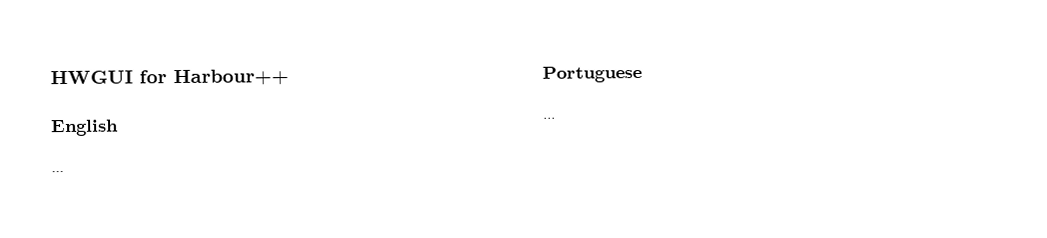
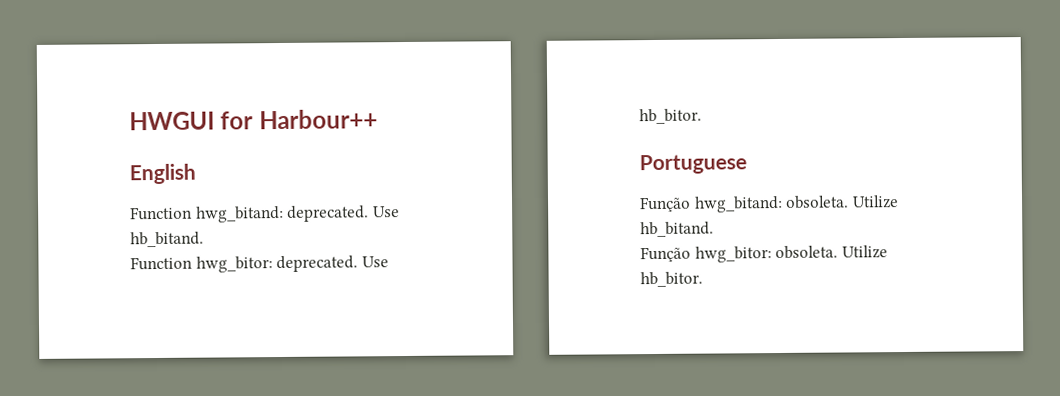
[51,171,64,173] [542,65,642,83] [542,117,555,119] ... // Portuguese // ... -> [130,205,400,223] [130,231,204,248] [130,255,389,273] [639,108,702,125] [639,154,747,175] [639,195,899,213] [640,221,714,238] [640,245,888,263] [640,271,703,288] Function hwg_bitand: deprecated. Use hb_bitand. // Function hwg_bitor: deprecated. Use hb_bitor. // Portuguese // Função hwg_bitand: obsoleta. Utilize hb_bitand. // Função hwg_bitor: obsoleta. Utilize hb_bitor.

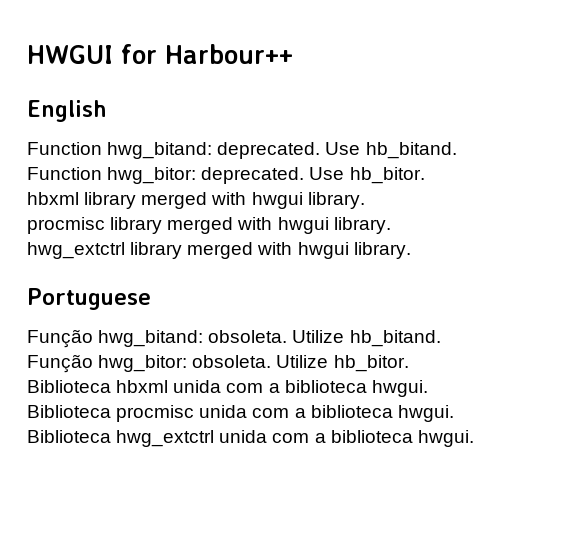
(702, 116) none -> [27,192,365,209] [27,217,391,234] [27,242,411,259] // hbxml library merged with hwgui library. // procmisc library merged with hwgui library. // hwg_extctrl library merged with hwgui library.
(703, 279) none -> [27,380,428,397] [27,405,454,422] [27,430,474,447] // Biblioteca hbxml unida com a biblioteca hwgui. // Biblioteca procmisc unida com a biblioteca hwgui. // Biblioteca hwg_extctrl unida com a biblioteca hwgui.

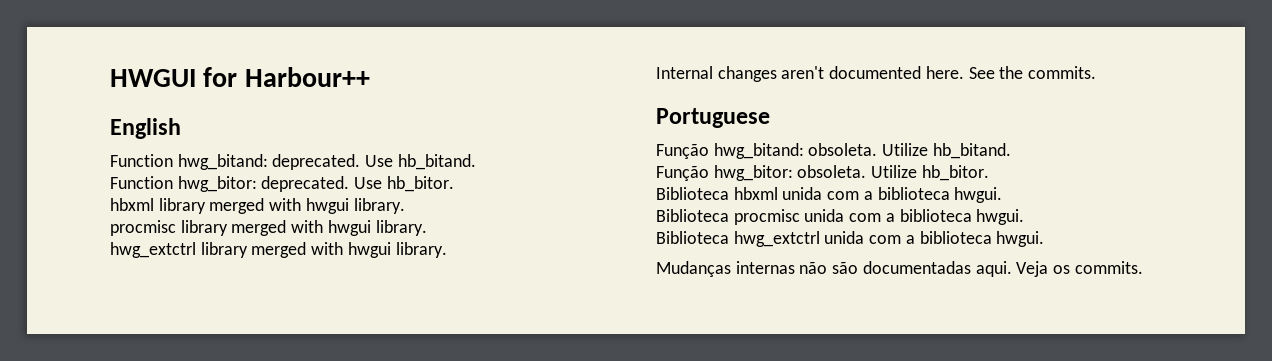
(411, 250) none -> [656,66,1097,82] // Internal changes aren't documented here. See the commits.
(474, 438) none -> [656,261,1143,277] // Mudanças internas não são documentadas aqui. Veja os commits.

